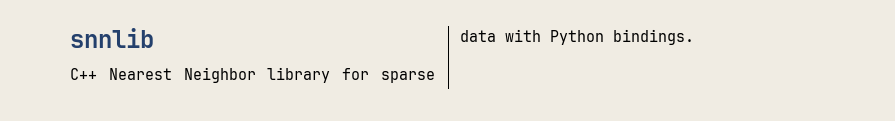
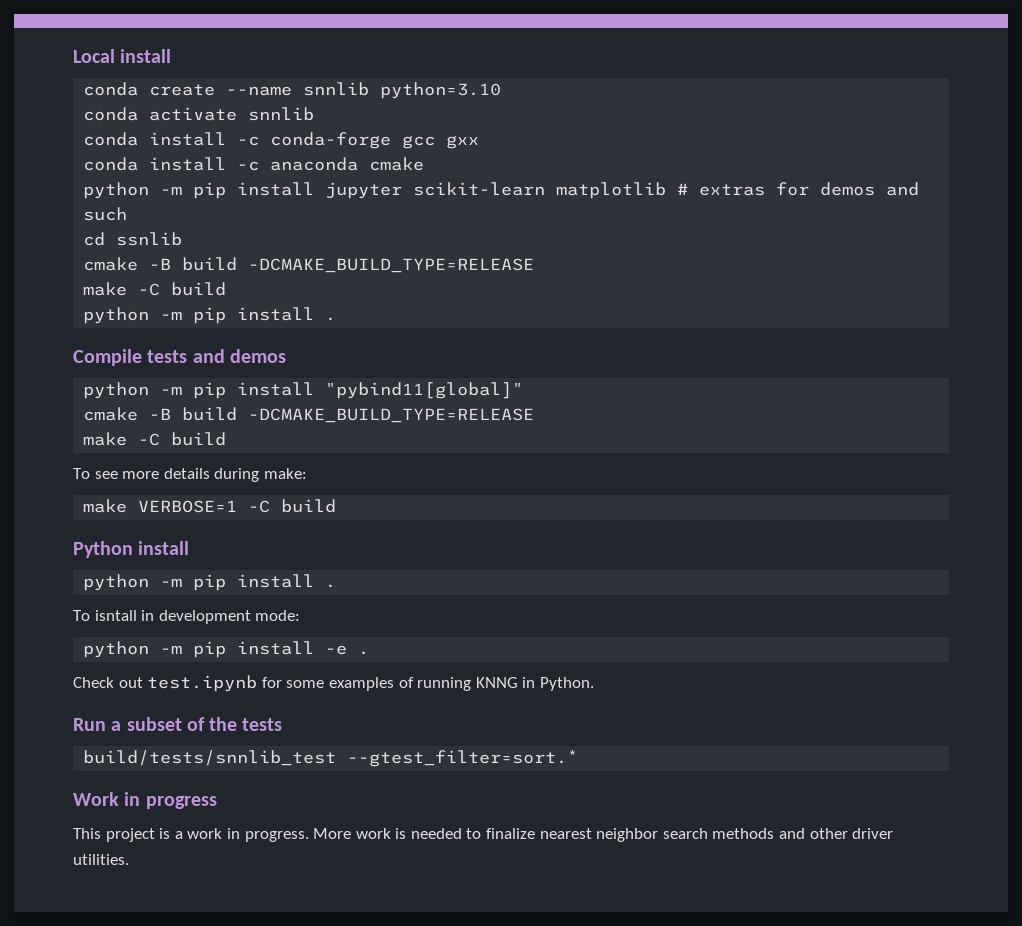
[70,28,154,48] [70,67,435,83] [460,29,694,45] snnlib // C++ Nearest Neighbor library for sparse data with Python bindings. -> [73,49,172,63] [83,82,502,99] [83,107,315,121] [83,132,480,149] [83,157,425,171] [83,182,920,199] [83,207,128,221] [83,232,183,246] [83,257,535,273] [83,282,227,296] [83,307,337,324] [73,349,286,366] [83,382,524,399] [83,407,535,423] [83,432,227,446] [73,468,307,482] [83,499,337,513] [73,541,190,558] [83,574,337,591] [73,610,301,624] [83,641,370,658] [73,675,594,692] [73,717,283,731] [83,750,579,767] [73,792,217,809] [73,828,894,842] [73,854,129,865] Local install // conda create --name snnlib python=3.10 // conda activate snnlib // conda install -c conda-forge gcc gxx // conda install -c anaconda cmake // python -m pip install jupyter scikit-learn matplotlib # extras for demos and such // cd ssnlib // cmake -B build -DCMAKE_BUILD_TYPE=RELEASE // make -C build // python -m pip install . // Compile tests and demos // python -m pip install "pybind11[global]" // cmake -B build -DCMAKE_BUILD_TYPE=RELEASE // make -C build // To see more details during make: // make VERBOSE=1 -C build // Python install // python -m pip install . // To isntall in development mode: // python -m pip install -e . // Check out test.ipynb for some examples of running KNNG in Python. // Run a subset of the tests // build/tests/snnlib_test --gtest_filter=sort.* // Work in progress // This project is a work in progress. More work is needed to finalize nearest neighbor search methods and other driver utilities.

